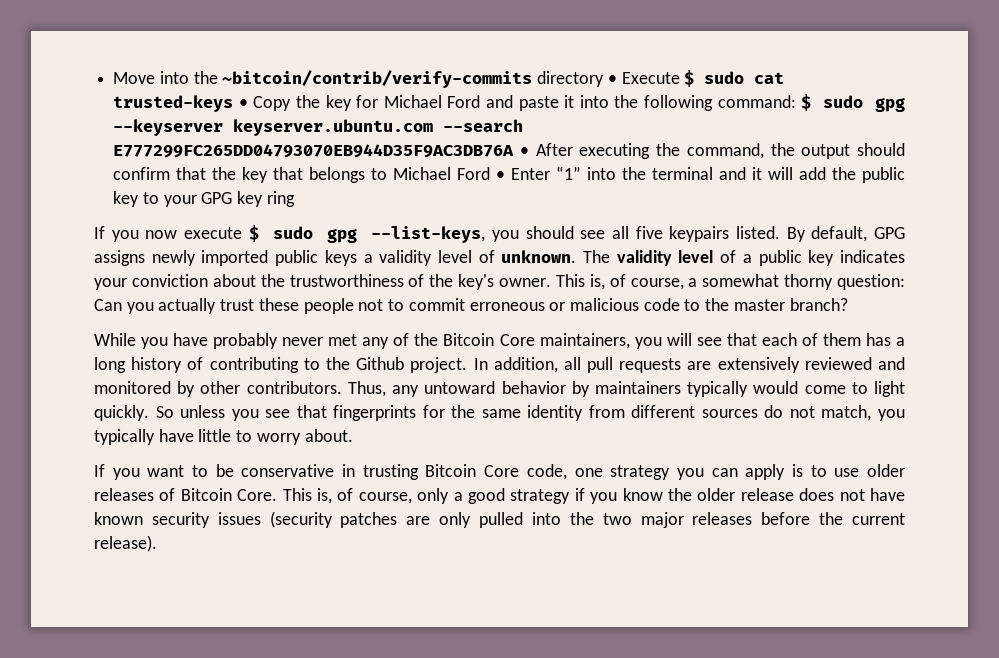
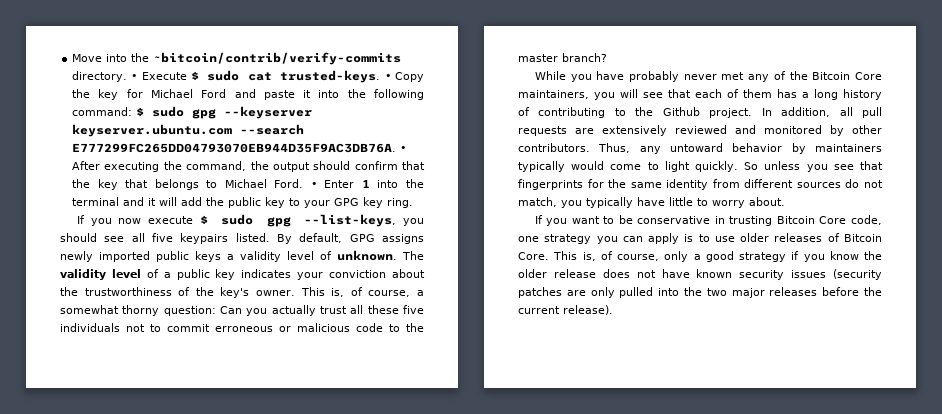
[537,71,605,87] directory -> [72,71,128,82] directory.
[113,95,234,112] trusted-keys -> [280,70,381,83] trusted-keys.
[113,144,515,158] E777299FC265DD04793070EB944D35F9AC3DB76A -> [72,143,397,153] E777299FC265DD04793070EB944D35F9AC3DB76A.
[457,167,491,180] Ford -> [274,179,304,188] Ford.
[556,166,582,180] “1” -> [361,179,370,188] 1
[266,191,295,207] ring -> [387,198,414,208] ring.
[258,298,354,314] these people -> [350,305,424,314] [60,323,120,332] all these five individuals

